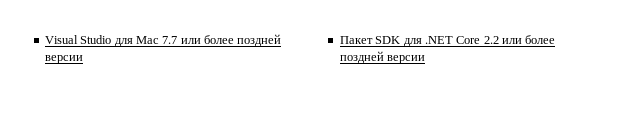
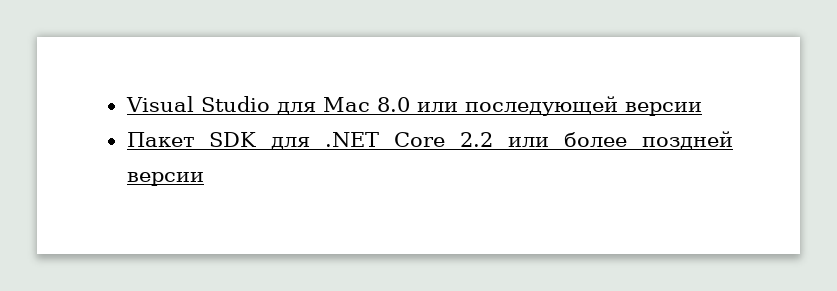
[162,34,282,47] 7.7 или более поздней -> [376,96,618,116] 8.0 или последующей

